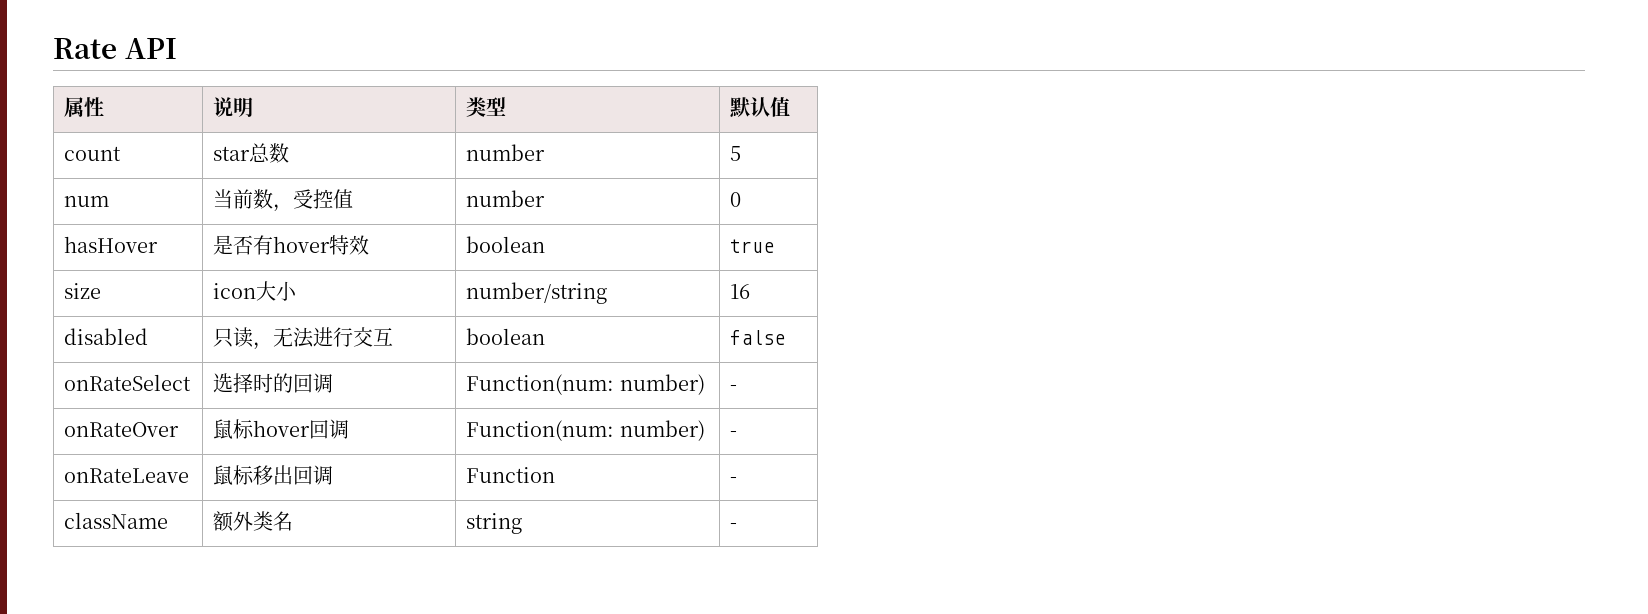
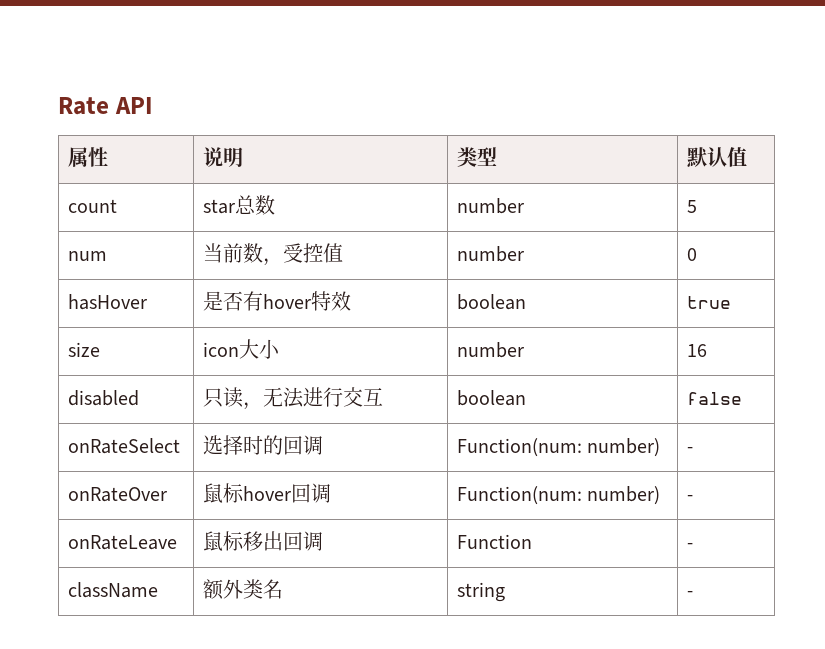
[466,282,608,304] number/string -> [457,342,525,358] number

